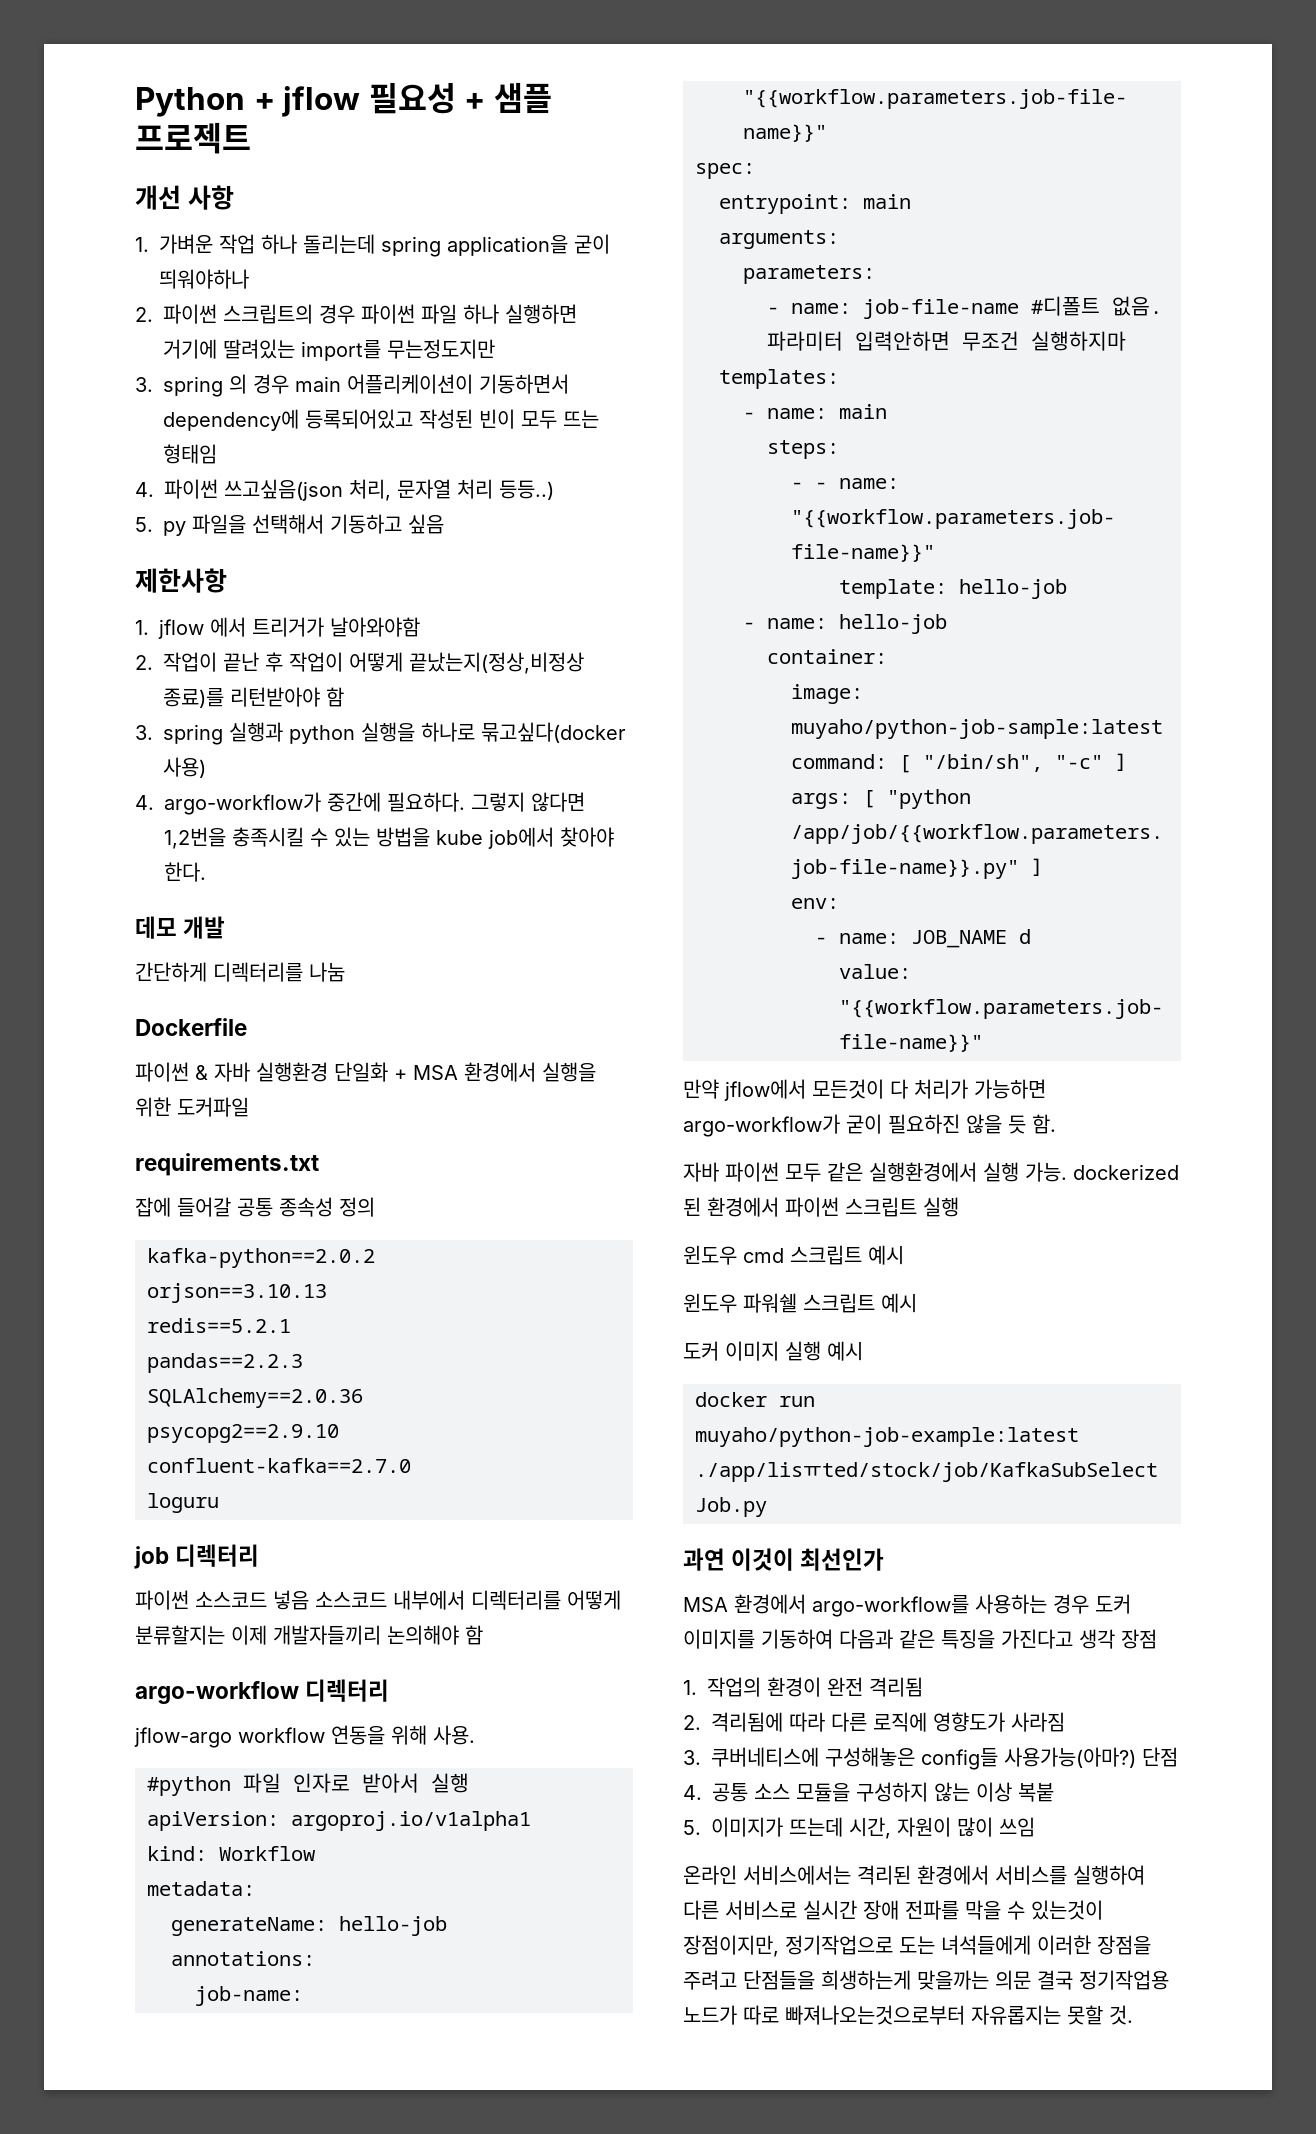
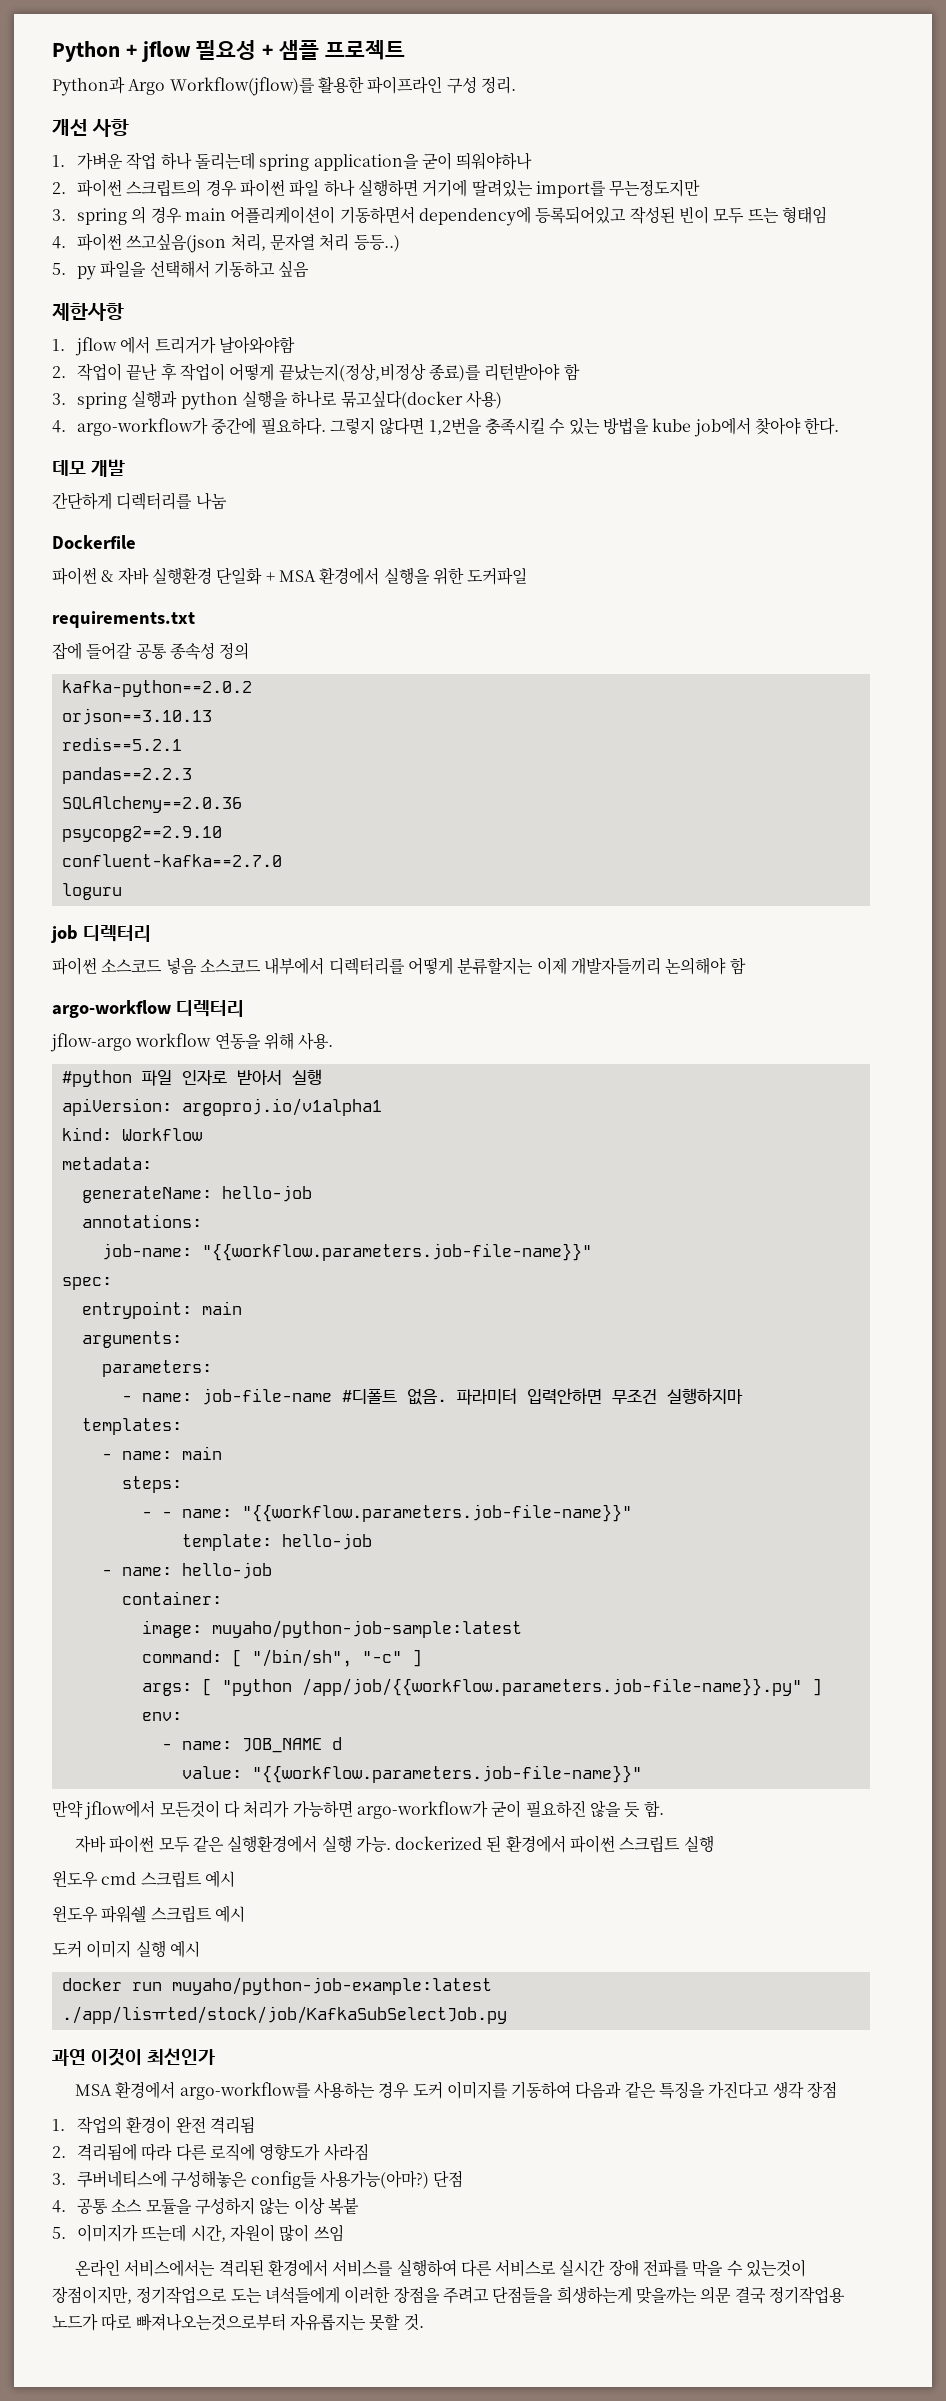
(251, 138) none -> [52,76,516,96] // Python과 Argo Workflow(jflow)를 활용한 파이프라인 구성 정리.

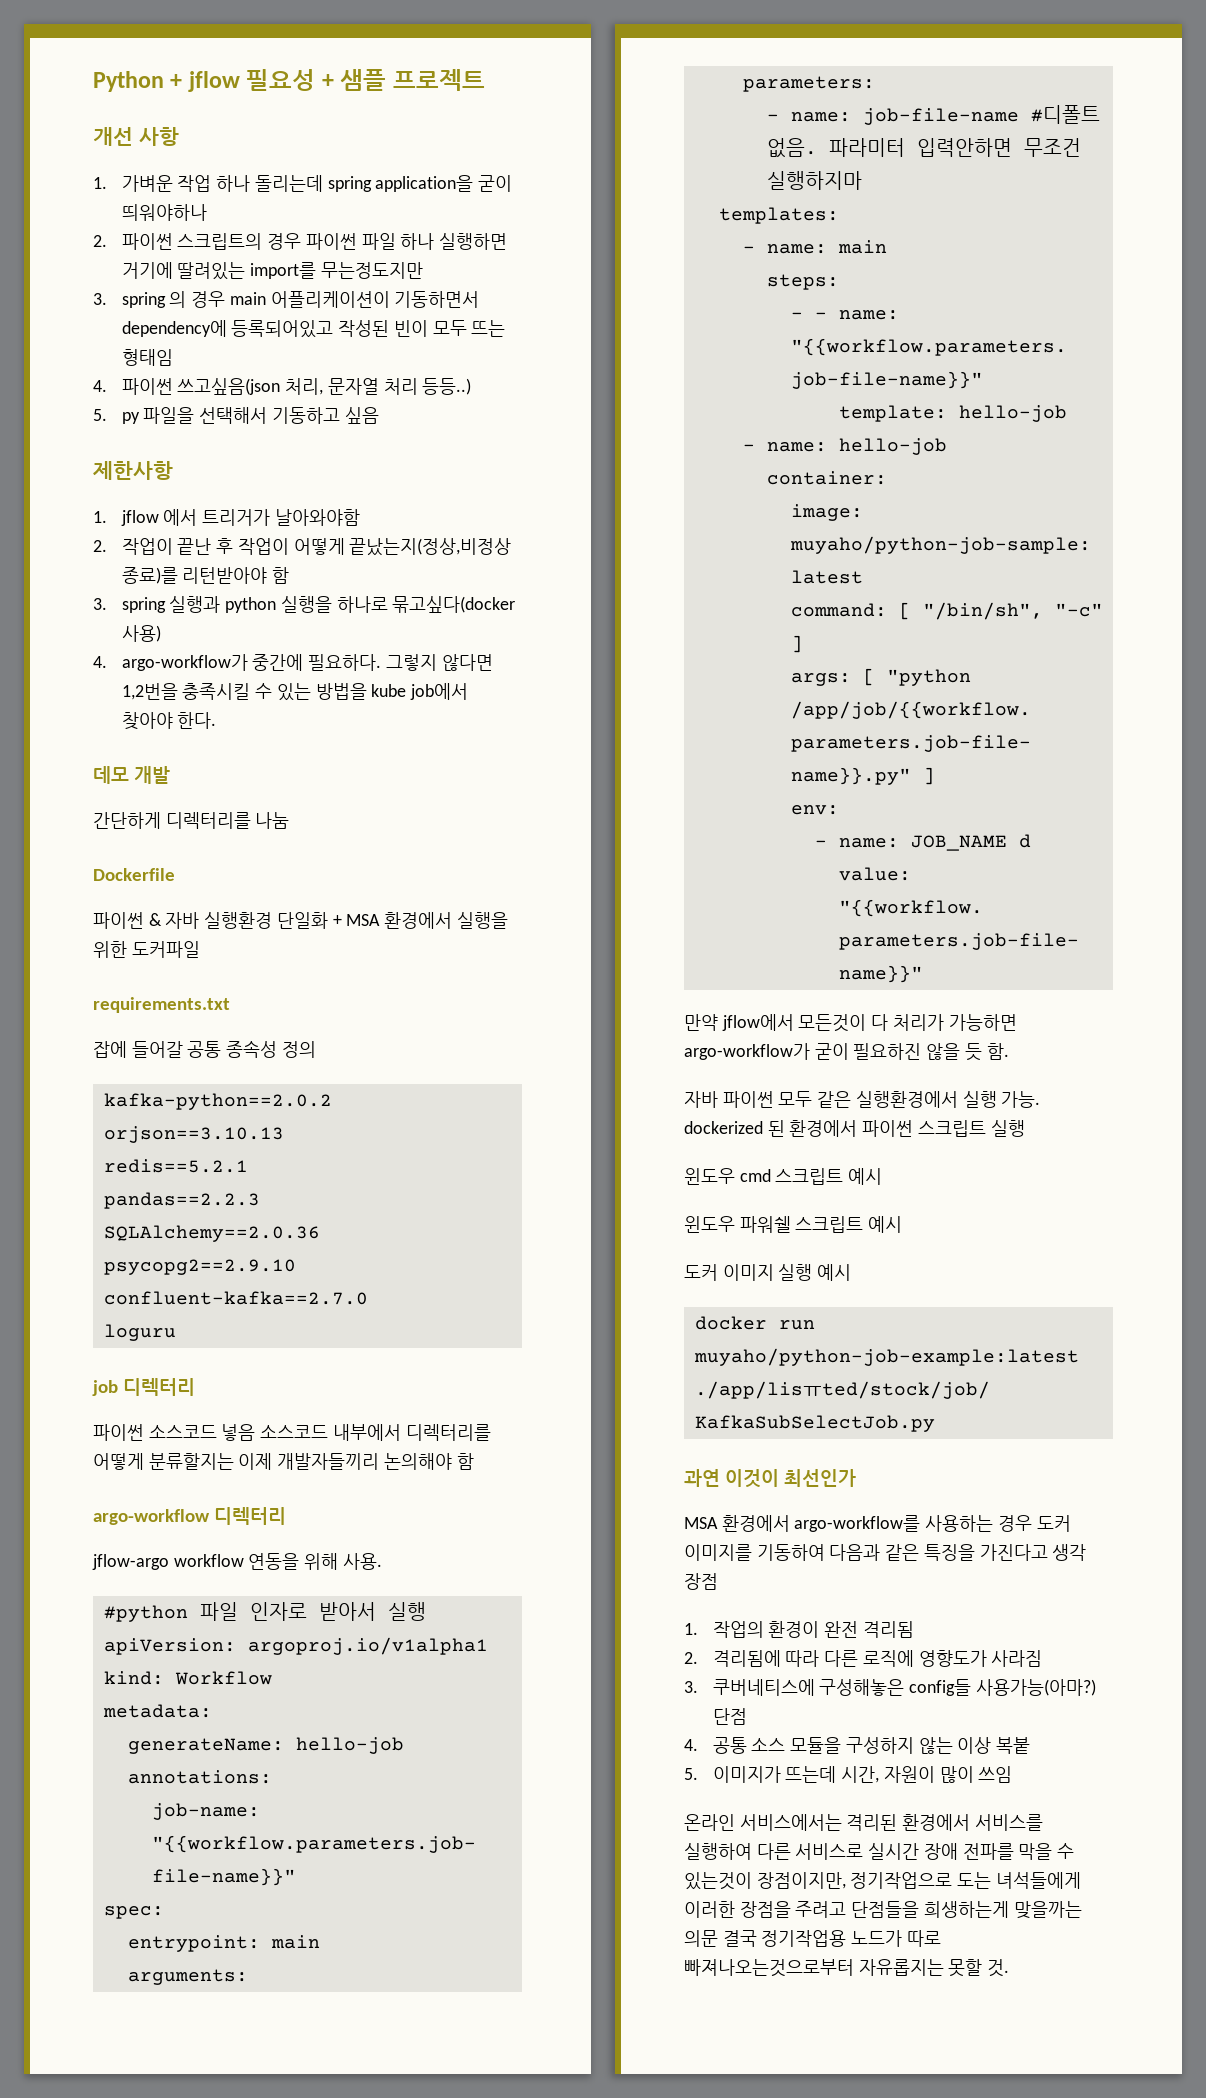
[52,76,516,96] // Python과 Argo Workflow(jflow)를 활용한 파이프라인 구성 정리. -> (485, 80) none

